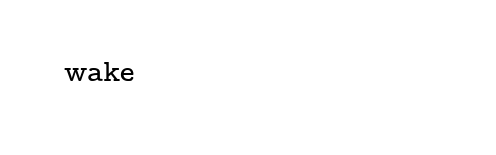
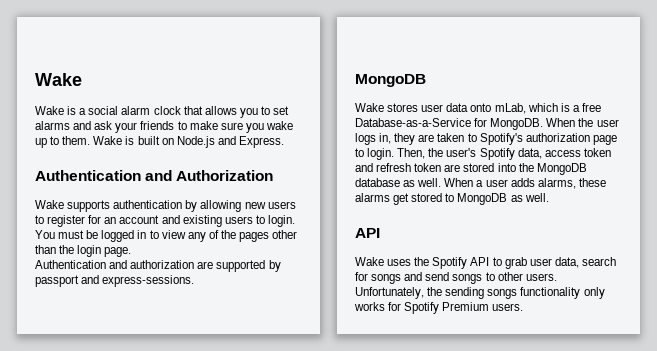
[64,62,134,81] wake -> [35,73,82,86] [35,106,290,118] [35,121,293,133] [35,136,284,148] [35,170,274,181] [35,200,296,212] [35,215,295,227] [35,230,298,242] [35,245,132,257] [35,260,281,272] [35,275,195,287] [355,74,426,87] [355,103,601,114] [355,118,619,130] [355,133,617,145] [355,148,611,160] [355,163,587,175] [355,178,606,189] [355,193,549,205] [355,228,380,238] [355,257,616,269] [355,272,557,284] [355,287,605,299] [354,302,524,314] Wake // Wake is a social alarm clock that allows you to set alarms and ask your friends to make sure you wake up to them. Wake is built on Node.js and Express. // Authentication and Authorization // Wake supports authentication by allowing new users to register for an account and existing users to login. You must be logged in to view any of the pages other than the login page. // Authentication and authorization are supported by passport and express-sessions. // MongoDB // Wake stores user data onto mLab, which is a free Database-as-a-Service for MongoDB. When the user logs in, they are taken to Spotify's authorization page to login. Then, the user's Spotify data, access token and refresh token are stored into the MongoDB database as well. When a user adds alarms, these alarms get stored to MongoDB as well. // API // Wake uses the Spotify API to grab user data, search for songs and send songs to other users. Unfortunately, the sending songs functionality only works for Spotify Premium users.

